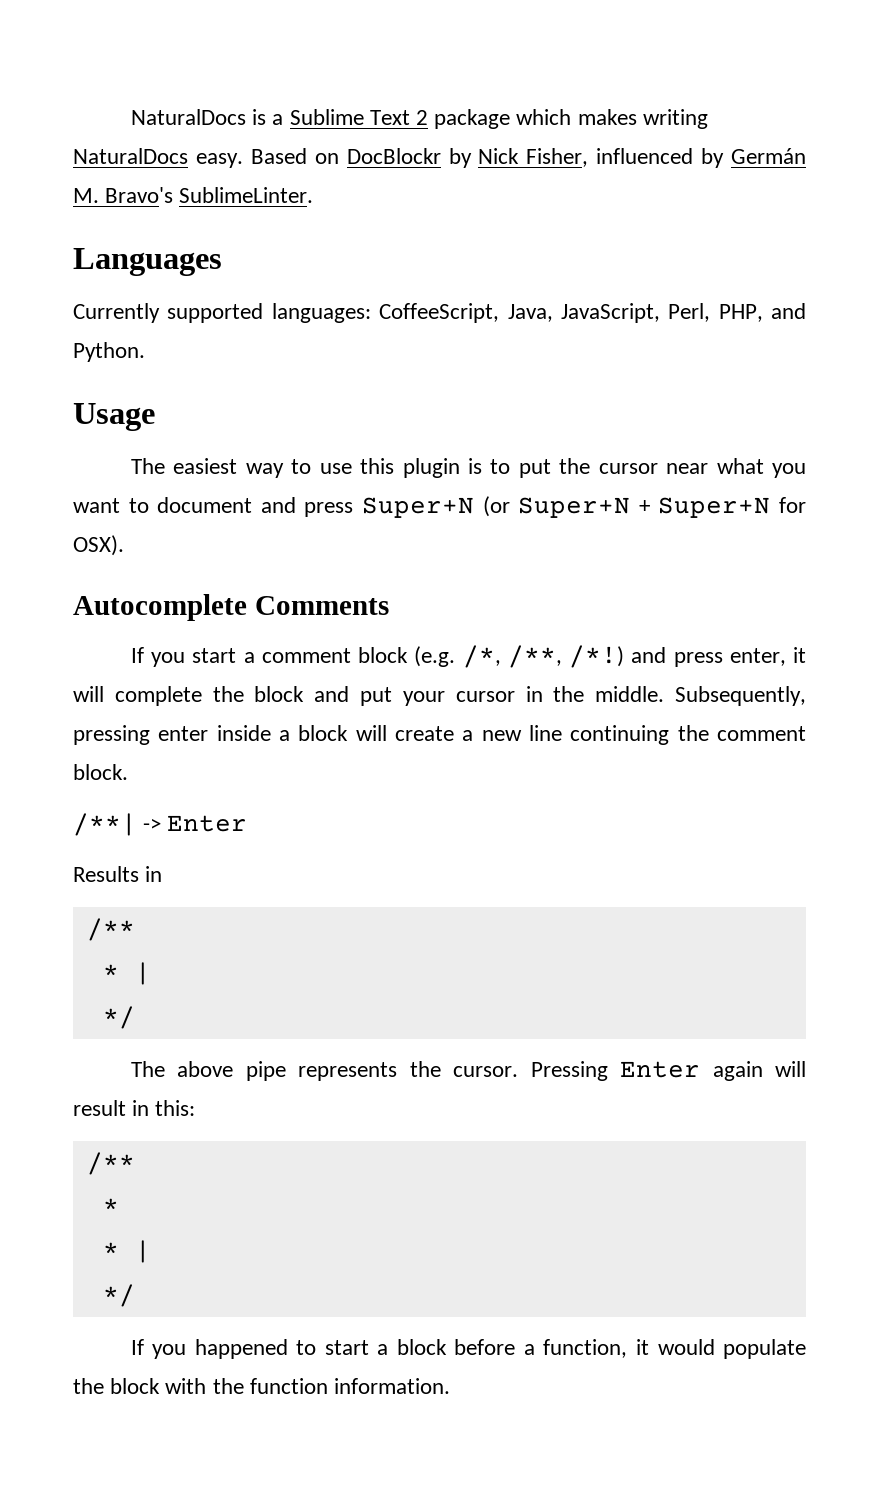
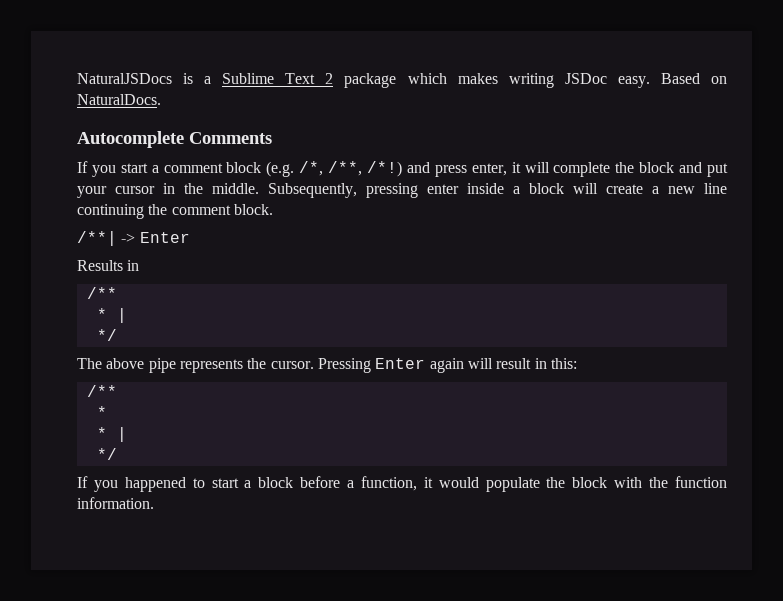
[130,109,246,125] NaturalDocs -> [77,73,172,84] NaturalJSDocs
[73,148,188,164] NaturalDocs -> [564,73,607,84] JSDoc
[346,148,806,168] [73,187,314,203] [73,248,222,276] [73,303,806,323] [73,342,145,362] [73,403,155,431] [130,458,807,478] [73,496,807,518] [73,535,124,556] DocBlockr by Nick Fisher, influenced by Germán M. Bravo's SublimeLinter. // Languages // Currently supported languages: CoffeeScript, Java, JavaScript, Perl, PHP, and Python. // Usage // The easiest way to use this plugin is to put the cursor near what you want to document and press Super+N (or Super+N + Super+N for OSX). -> [77,94,161,105] NaturalDocs.

